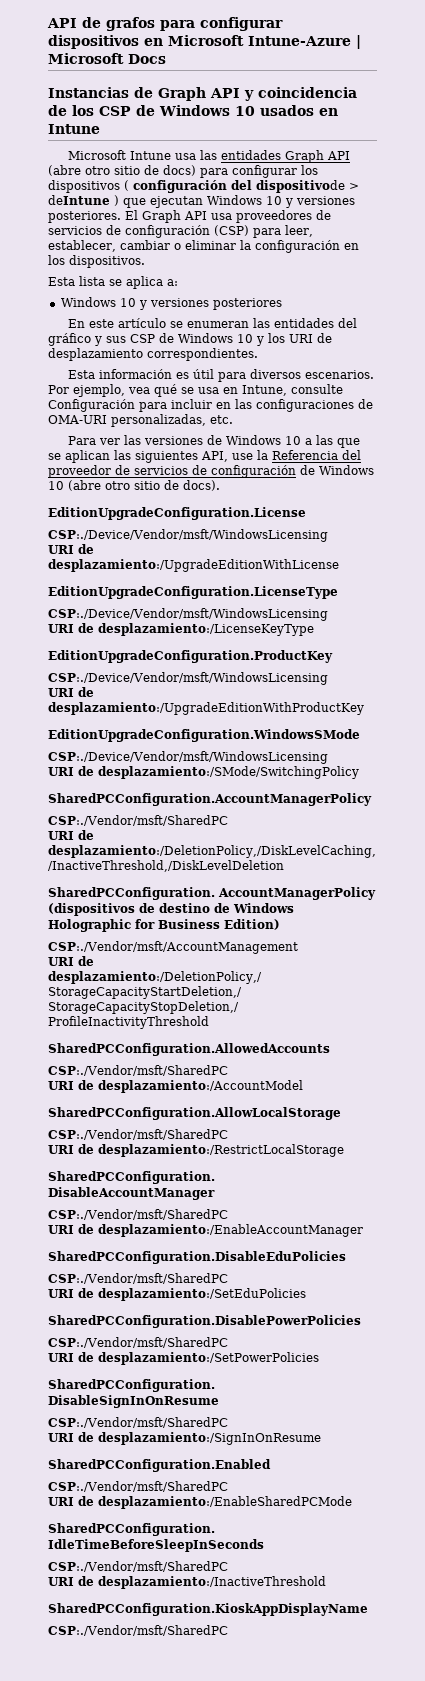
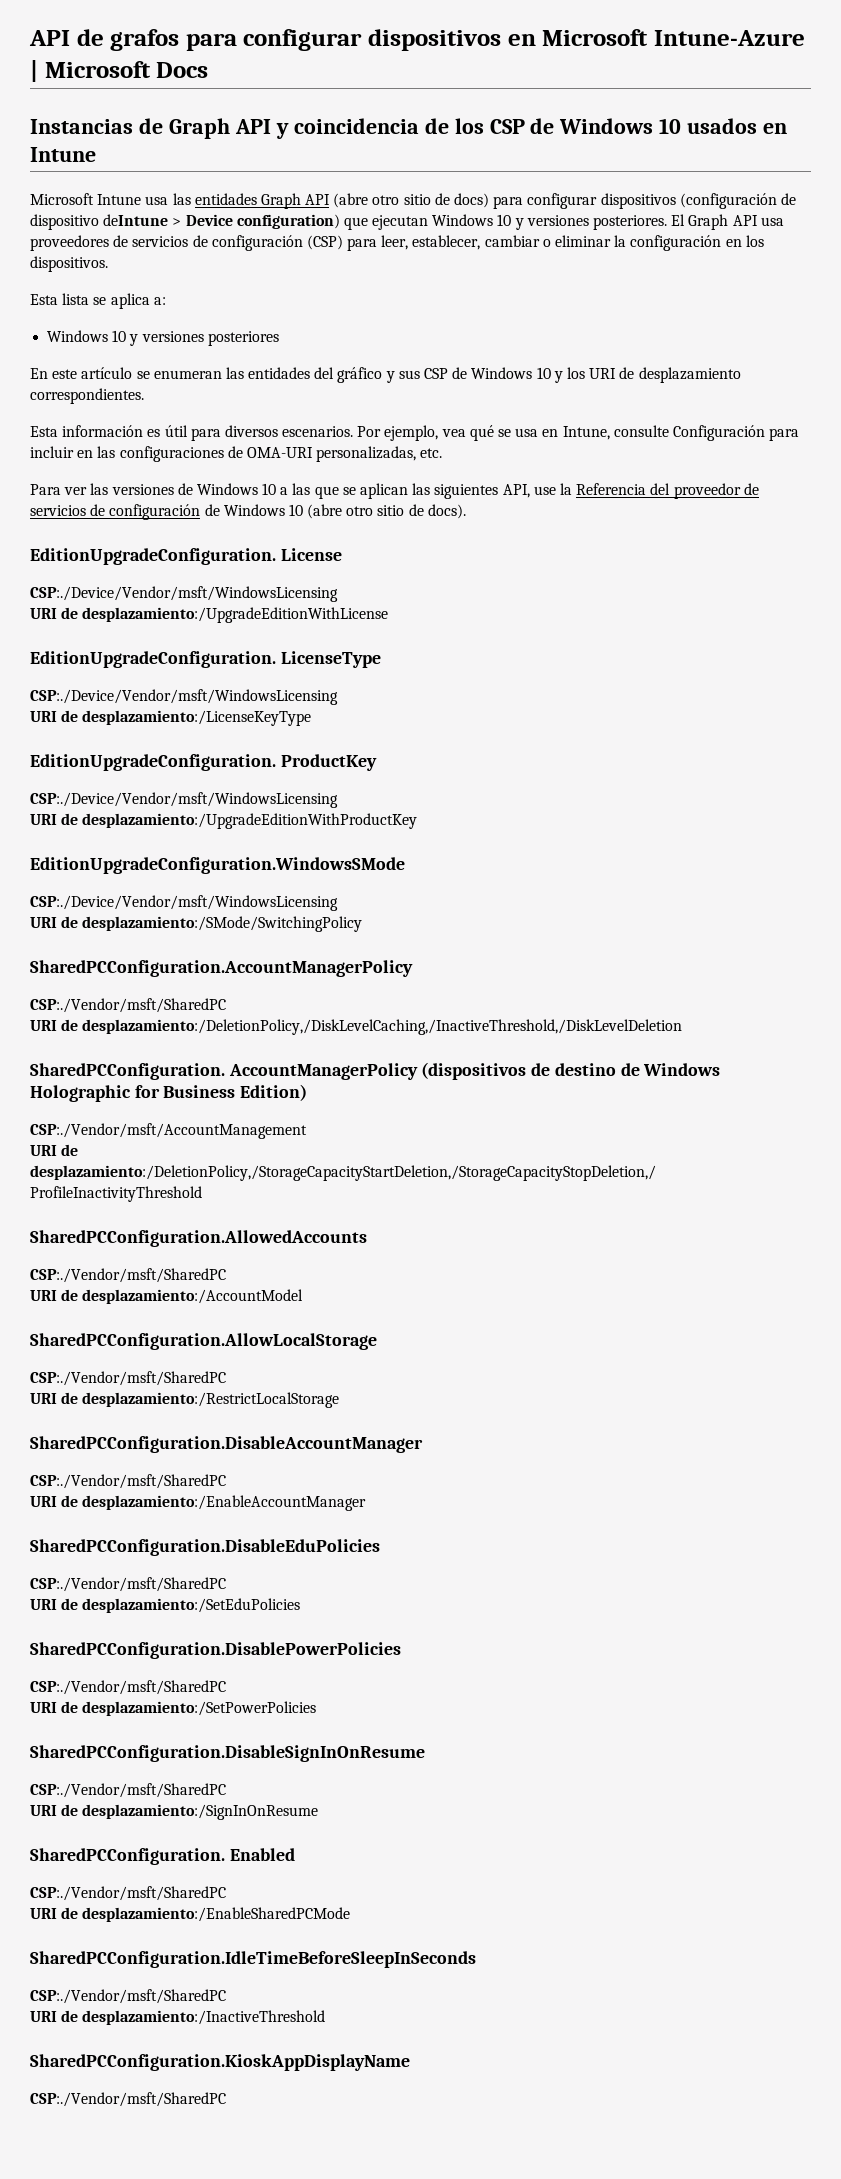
[301,165,318,175] [48,180,359,193] [48,195,119,206] los dispositivos ( configuración del dispositivode > deIntune ) -> [600,193,796,209] [30,214,340,230] dispositivos (configuración de dispositivo deIntune > Device configuration)
[48,507,306,520] EditionUpgradeConfiguration.License -> [30,548,342,565] EditionUpgradeConfiguration. License
[48,586,338,599] EditionUpgradeConfiguration.LicenseType -> [30,651,381,668] EditionUpgradeConfiguration. LicenseType
[48,650,333,663] EditionUpgradeConfiguration.ProductKey -> [30,754,377,771] EditionUpgradeConfiguration. ProductKey
[48,1459,271,1472] SharedPCConfiguration.Enabled -> [30,1848,295,1865] SharedPCConfiguration. Enabled

